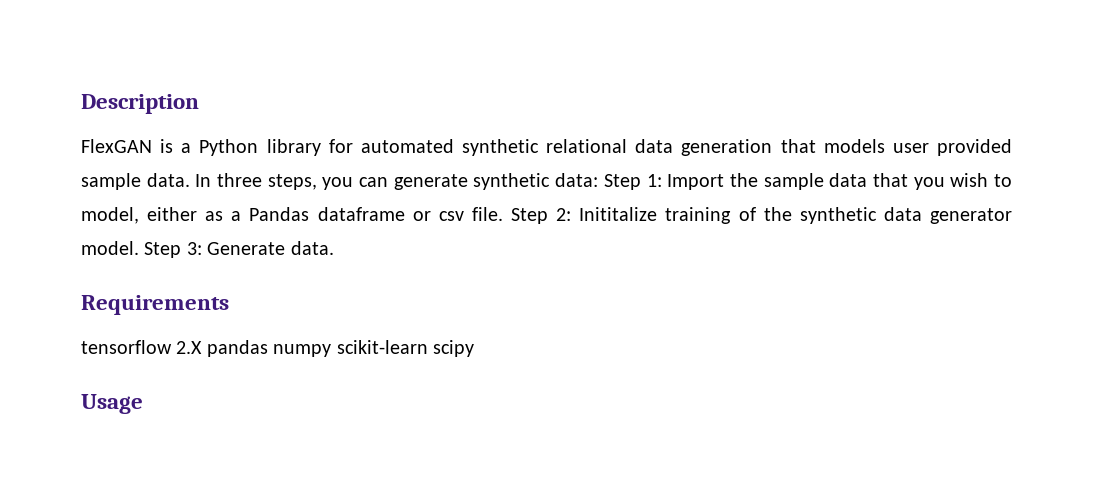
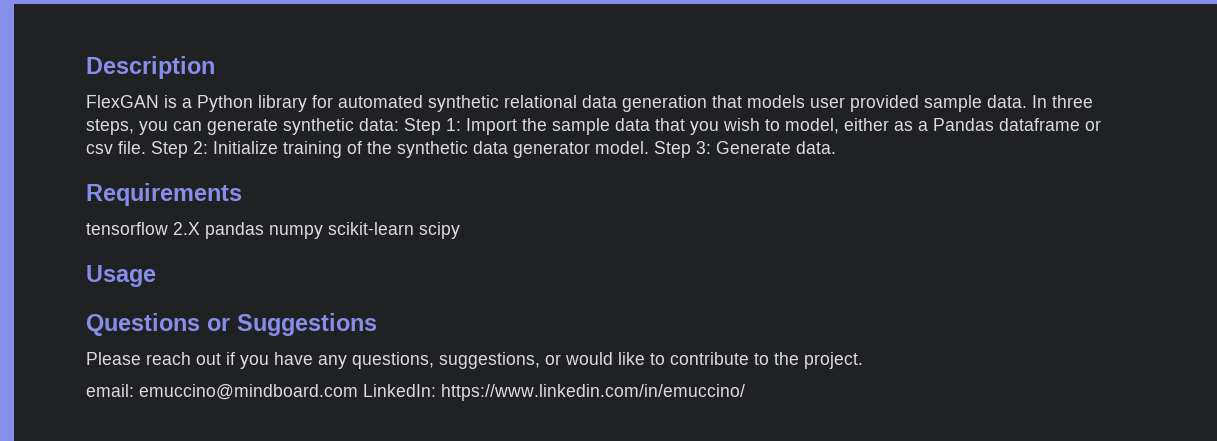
[579,207,658,221] Inititalize -> [213,141,278,154] Initialize
(143, 404) none -> [86,313,377,336] [86,352,863,369] [86,384,745,401] // Questions or Suggestions // Please reach out if you have any questions, suggestions, or would like to contribute to the project. // email: emuccino@mindboard.com LinkedIn: https://www.linkedin.com/in/emuccino/

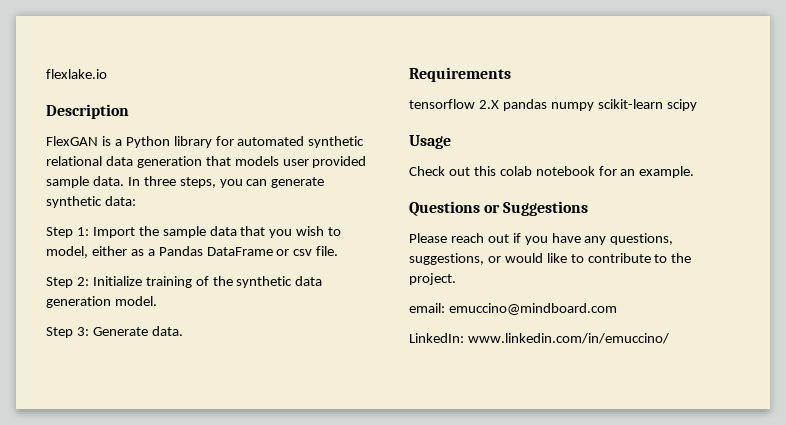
(86, 67) none -> [46,69,107,79] flexlake.io //
(399, 124) none -> (136, 201) //
[999,118,1080,131] dataframe -> [206,247,273,256] DataFrame
(146, 147) none -> (339, 251) //
[513,142,590,158] generator -> [46,296,111,308] generation
(649, 147) none -> (157, 301) //
(156, 276) none -> [409,166,695,178] // Check out this colab notebook for an example.
[363,384,745,401] LinkedIn: https://www.linkedin.com/in/emuccino/ -> [409,333,669,344] // LinkedIn: www.linkedin.com/in/emuccino/

